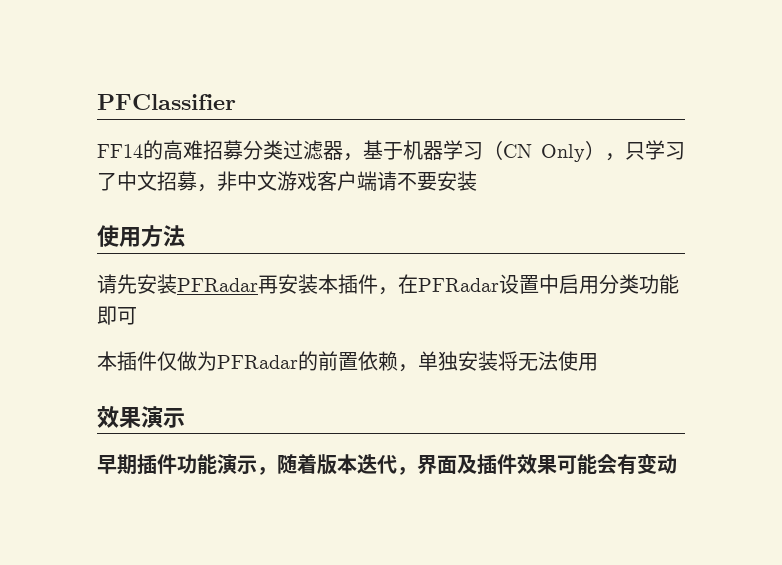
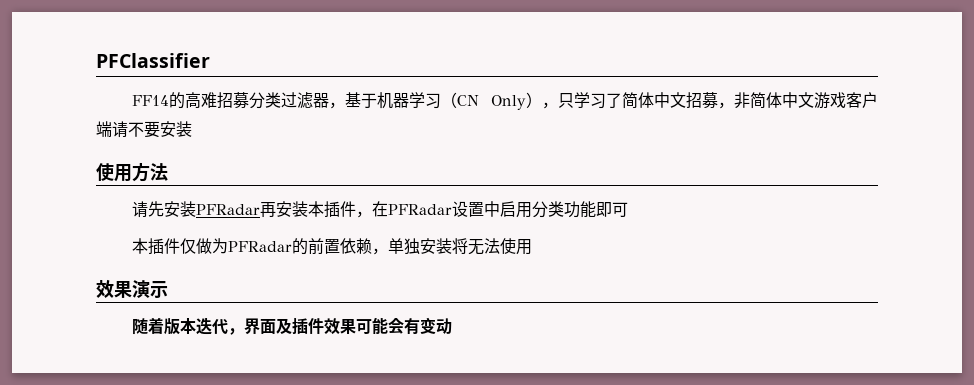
(117, 181) none -> [622,92,654,109] 简体
(237, 181) none -> [750,92,782,109] 简体
[97,454,277,475] 早期插件功能演示， -> (168, 289) none

